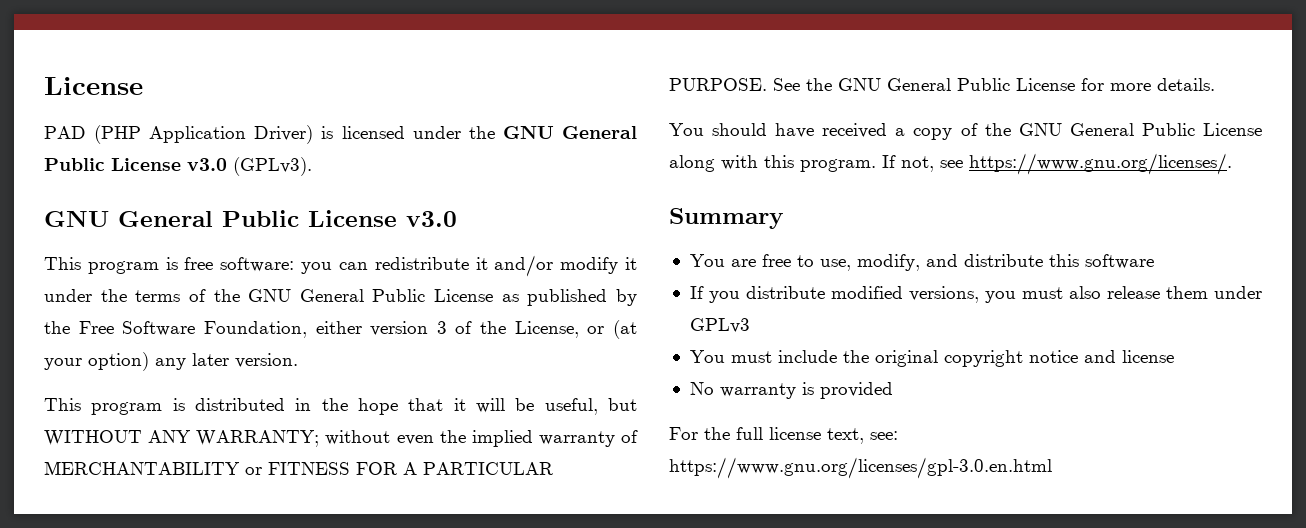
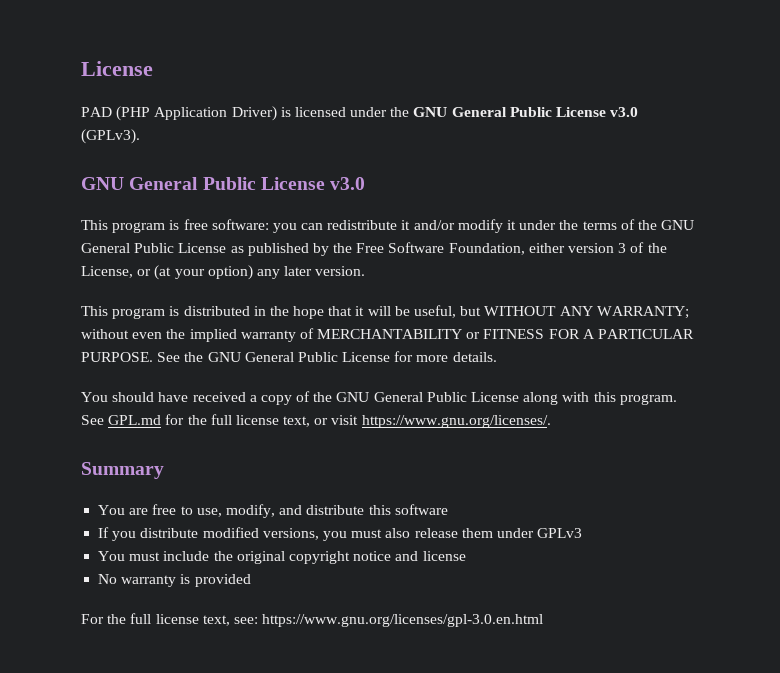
[882,155,963,172] If not, see -> [81,414,359,427] See GPL.md for the full license text, or visit

